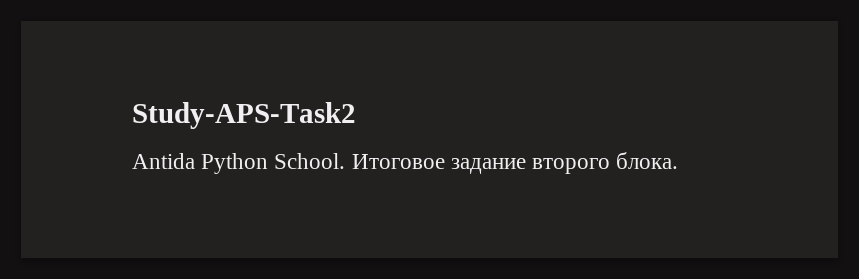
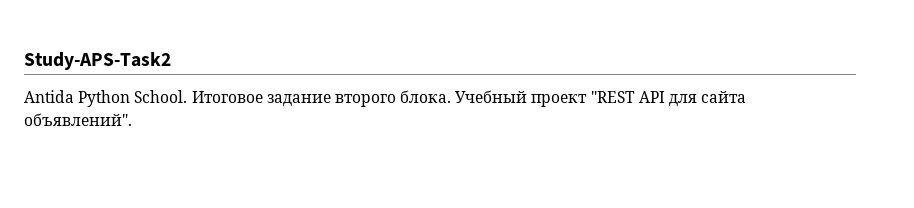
(679, 160) none -> [455,90,747,107] [24,113,132,126] Учебный проект "REST API для сайта объявлений".

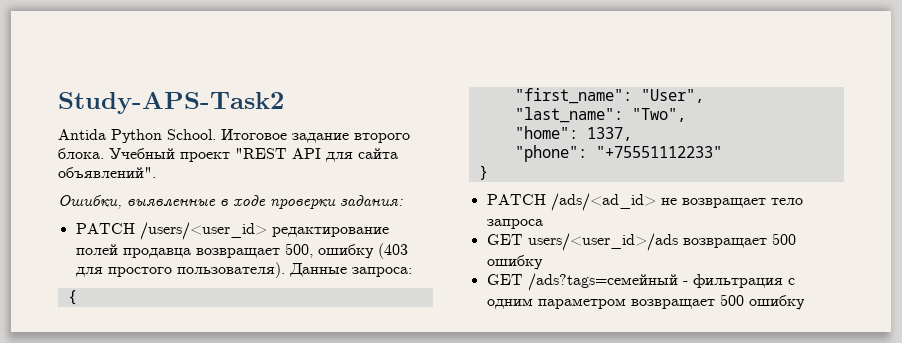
(132, 119) none -> [58,195,403,210] [75,222,389,240] [75,243,408,259] [75,262,412,278] [67,290,77,305] [514,88,704,104] [514,107,686,123] [514,126,632,141] [514,145,722,162] [478,165,488,180] [486,193,803,211] [486,219,543,229] [486,233,796,251] [486,255,543,270] [486,273,795,291] [486,294,805,310] // Ошибки, выявленные в ходе проверки задания: // PATCH /users/<user_id> редактирование полей продавца возвращает 500, ошибку (403 для простого пользователя). Данные запроса: // { // "first_name": "User", // "last_name": "Two", // "home": 1337, // "phone": "+75551112233" // } // PATCH /ads/<ad_id> не возвращает тело запроса // GET users/<user_id>/ads возвращает 500 ошибку // GET /ads?tags=семейный - фильтрация с одним параметром возвращает 500 ошибку

